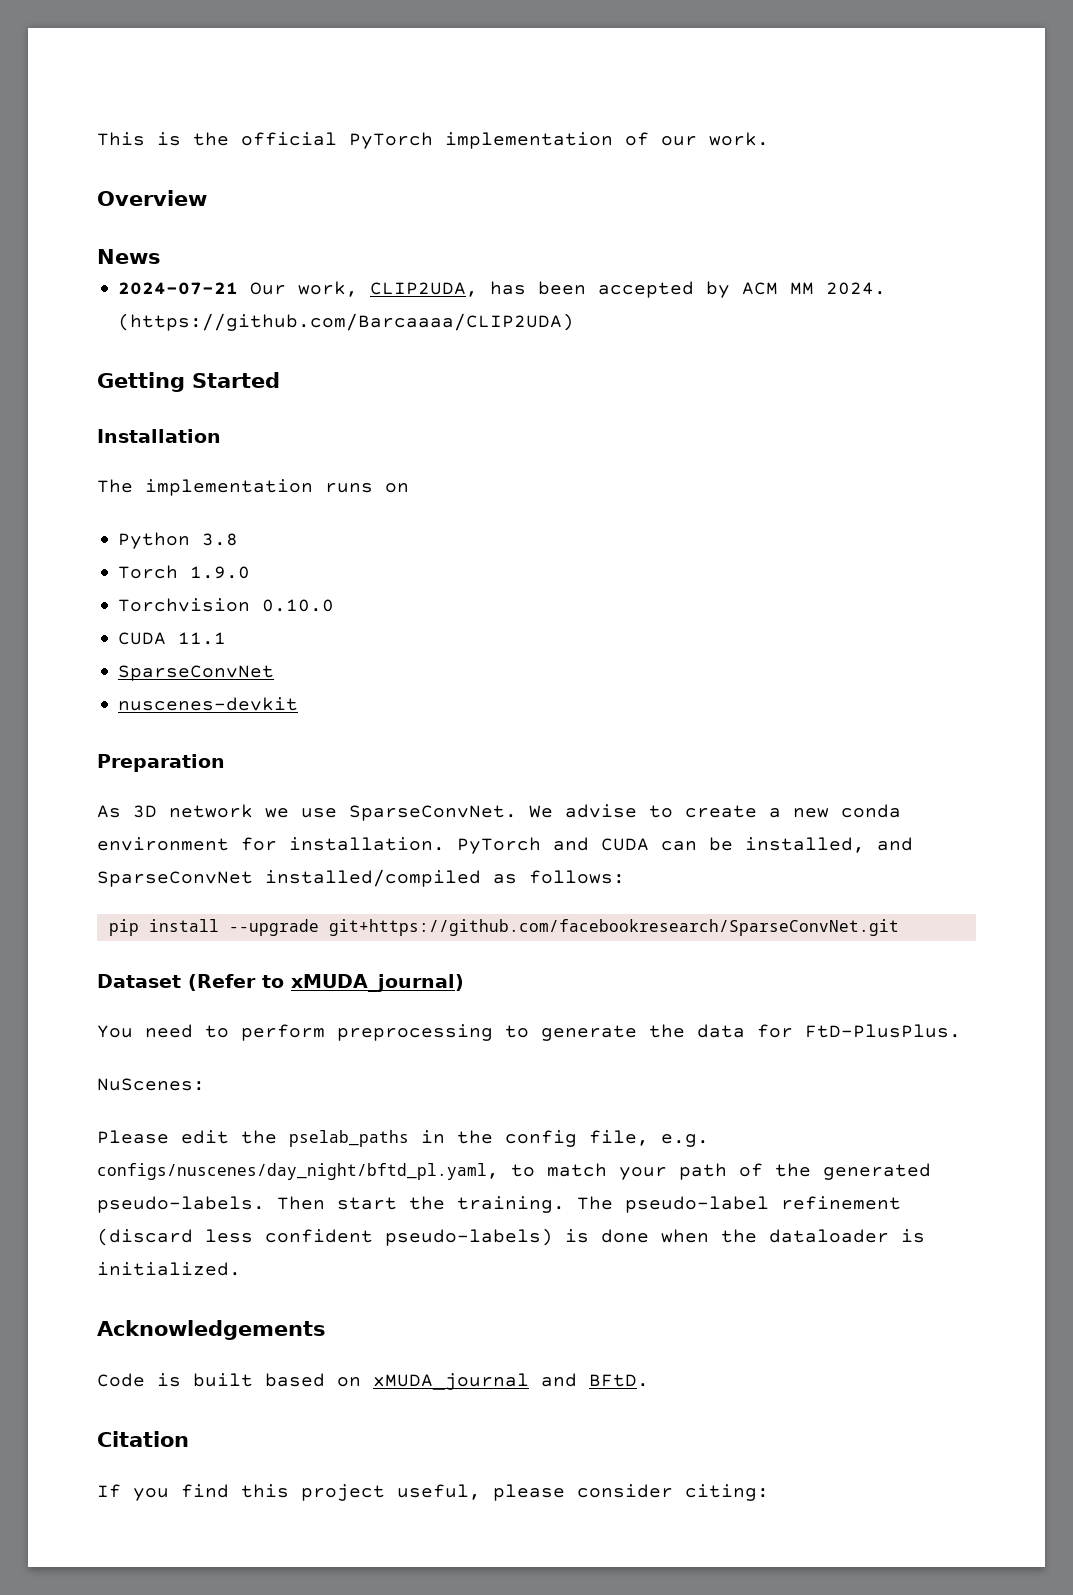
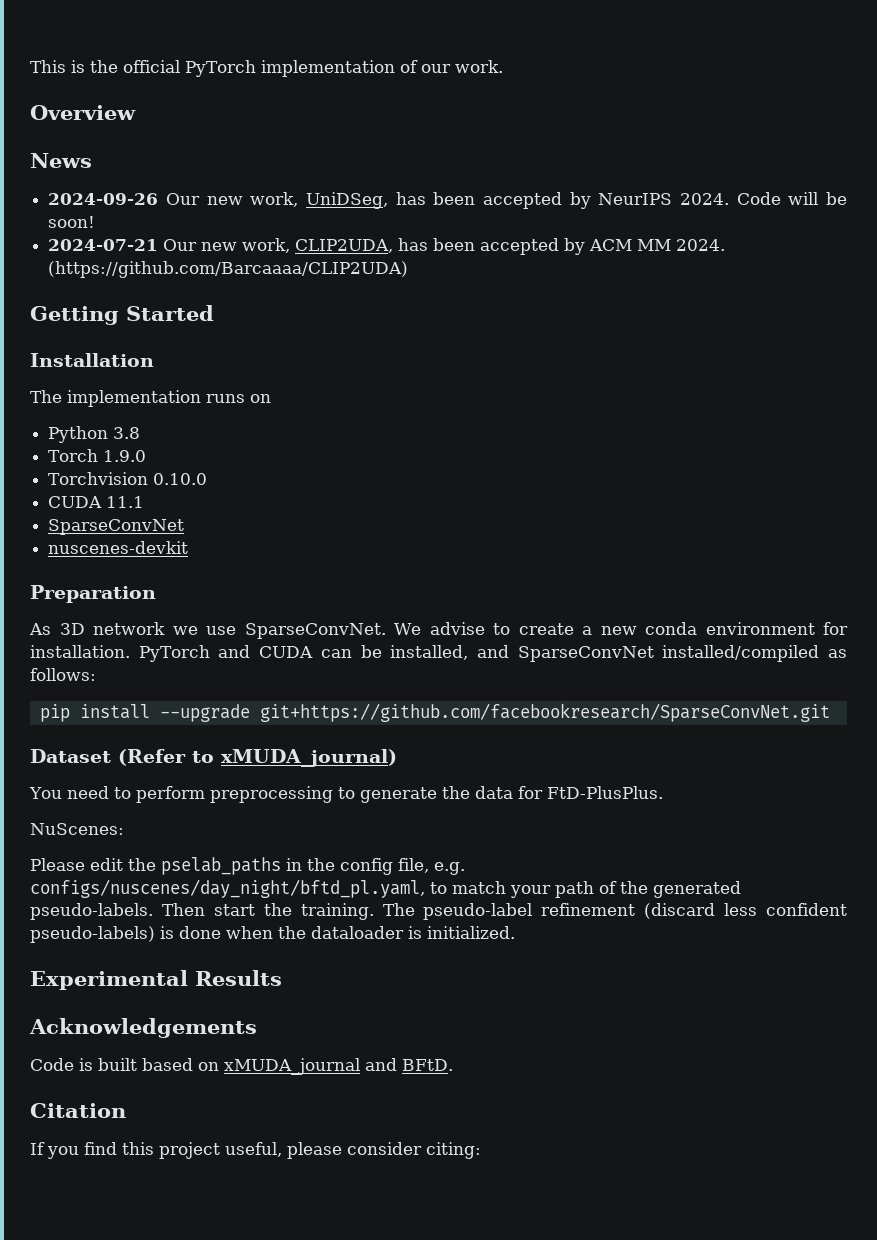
(161, 256) none -> [48,192,847,209] [48,216,96,228] // 2024-09-26 Our new work, UniDSeg, has been accepted by NeurIPS 2024. Code will be soon!
(287, 288) none -> [201,242,238,251] new
(241, 1269) none -> [30,970,282,990] // Experimental Results

